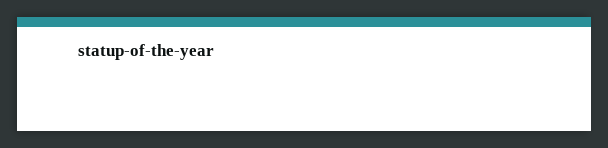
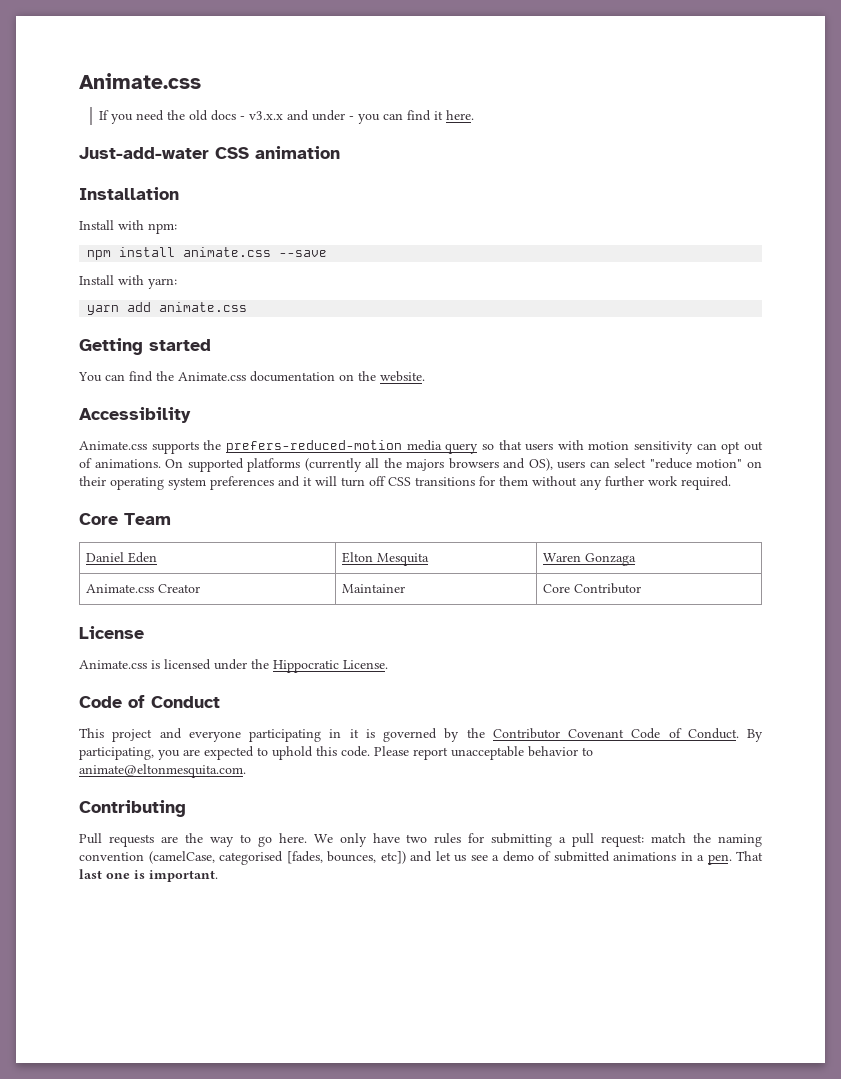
[78,44,214,60] statup-of-the-year -> [79,73,201,89] [99,110,475,124] [79,146,340,159] [79,187,179,200] [79,220,177,234] [87,247,328,260] [79,275,177,289] [87,302,248,315] [79,338,211,355] [78,371,425,382] [79,407,191,423] [79,440,763,454] [79,458,762,472] [79,476,731,490] [79,513,171,525] [85,552,157,563] [341,552,429,566] [542,553,636,566] [85,584,200,593] [341,584,405,593] [542,583,641,594] [79,626,144,639] [79,659,388,673] [79,695,220,708] [79,728,763,742] [79,746,593,760] [79,764,246,778] [79,800,186,817] [79,833,762,847] [79,851,763,865] [79,869,218,882] Animate.css // If you need the old docs - v3.x.x and under - you can find it here. // Just-add-water CSS animation // Installation // Install with npm: // npm install animate.css --save // Install with yarn: // yarn add animate.css // Getting started // You can find the Animate.css documentation on the website. // Accessibility // Animate.css supports the prefers-reduced-motion media query so that users with motion sensitivity can opt out of animations. On supported platforms (currently all the majors browsers and OS), users can select "reduce motion" on their operating system preferences and it will turn off CSS transitions for them without any further work required. // Core Team // Daniel Eden | Elton Mesquita | Waren Gonzaga // Animate.css Creator | Maintainer | Core Contributor // License // Animate.css is licensed under the Hippocratic License. // Code of Conduct // This project and everyone participating in it is governed by the Contributor Covenant Code of Conduct. By participating, you are expected to uphold this code. Please report unacceptable behavior to animate@eltonmesquita.com. // Contributing // Pull requests are the way to go here. We only have two rules for submitting a pull request: match the naming convention (camelCase, categorised [fades, bounces, etc]) and let us see a demo of submitted animations in a pen. That last one is important.

